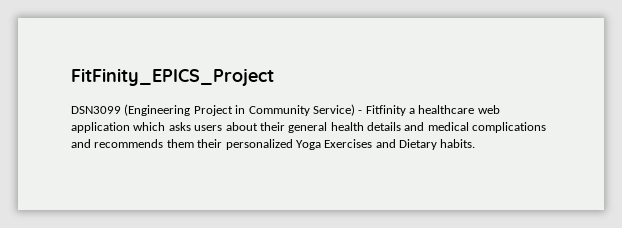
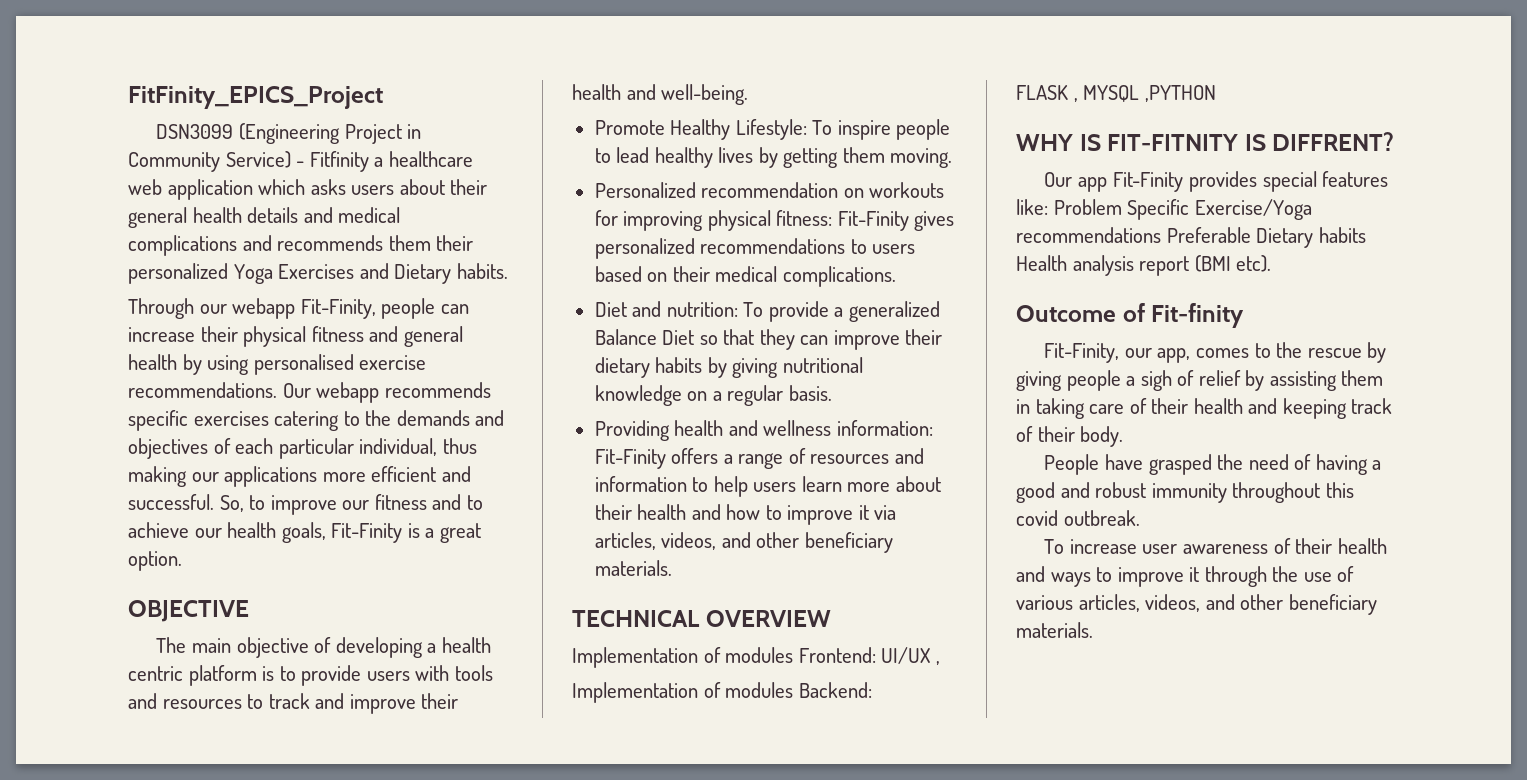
(476, 143) none -> [128,298,469,319] [128,326,463,347] [128,354,427,375] [128,382,491,403] [128,410,505,431] [128,438,477,459] [128,466,471,487] [128,494,483,515] [128,522,481,543] [128,551,182,571] [128,600,249,622] [156,637,491,658] [128,665,493,686] [128,693,459,714] [572,84,749,105] [594,119,951,140] [594,147,953,168] [594,182,945,198] [594,210,955,231] [594,238,916,259] [594,266,896,287] [594,301,940,322] [594,329,943,350] [594,357,863,378] [594,385,832,406] [594,420,933,441] [594,448,924,469] [594,476,941,497] [594,504,897,525] [594,532,893,553] [594,560,672,576] [572,610,831,627] [572,647,940,668] [572,682,872,703] [1016,85,1216,102] [1016,132,1395,151] [1044,171,1389,192] [1016,199,1312,220] [1016,227,1366,248] [1016,255,1272,276] [1016,303,1245,328] [1044,342,1387,363] [1016,370,1384,391] [1016,398,1393,419] [1016,426,1124,447] [1044,454,1382,475] [1016,482,1354,503] [1016,510,1140,526] [1044,538,1387,554] [1016,566,1355,587] [1016,594,1377,615] [1016,622,1093,638] // Through our webapp Fit-Finity, people can increase their physical fitness and general health by using personalised exercise recommendations. Our webapp recommends specific exercises catering to the demands and objectives of each particular individual, thus making our applications more efficient and successful. So, to improve our fitness and to achieve our health goals, Fit-Finity is a great option. // OBJECTIVE // The main objective of developing a health centric platform is to provide users with tools and resources to track and improve their health and well-being. // Promote Healthy Lifestyle: To inspire people to lead healthy lives by getting them moving. // Personalized recommendation on workouts for improving physical fitness: Fit-Finity gives personalized recommendations to users based on their medical complications. // Diet and nutrition: To provide a generalized Balance Diet so that they can improve their dietary habits by giving nutritional knowledge on a regular basis. // Providing health and wellness information: Fit-Finity offers a range of resources and information to help users learn more about their health and how to improve it via articles, videos, and other beneficiary materials. // TECHNICAL OVERVIEW // Implementation of modules Frontend: UI/UX , // Implementation of modules Backend: // FLASK , MYSQL ,PYTHON // WHY IS FIT-FITNITY IS DIFFRENT? // Our app Fit-Finity provides special features like: Problem Specific Exercise/Yoga recommendations Preferable Dietary habits Health analysis report (BMI etc). // Outcome of Fit-finity // Fit-Finity, our app, comes to the rescue by giving people a sigh of relief by assisting them in taking care of their health and keeping track of their body. // People have grasped the need of having a good and robust immunity throughout this covid outbreak. // To increase user awareness of their health and ways to improve it through the use of various articles, videos, and other beneficiary materials.

